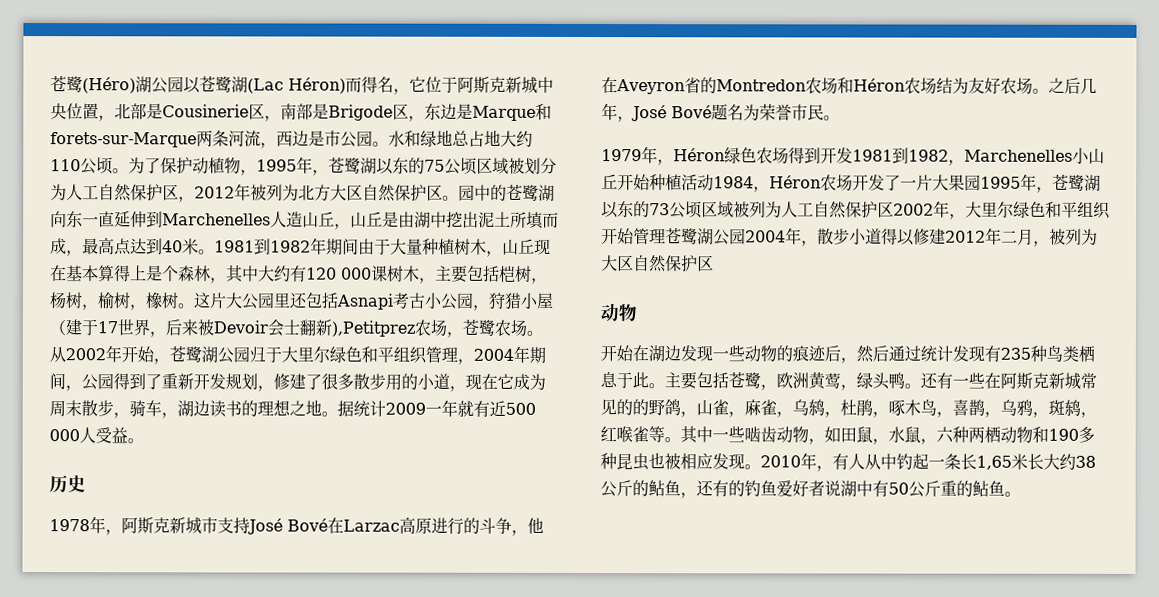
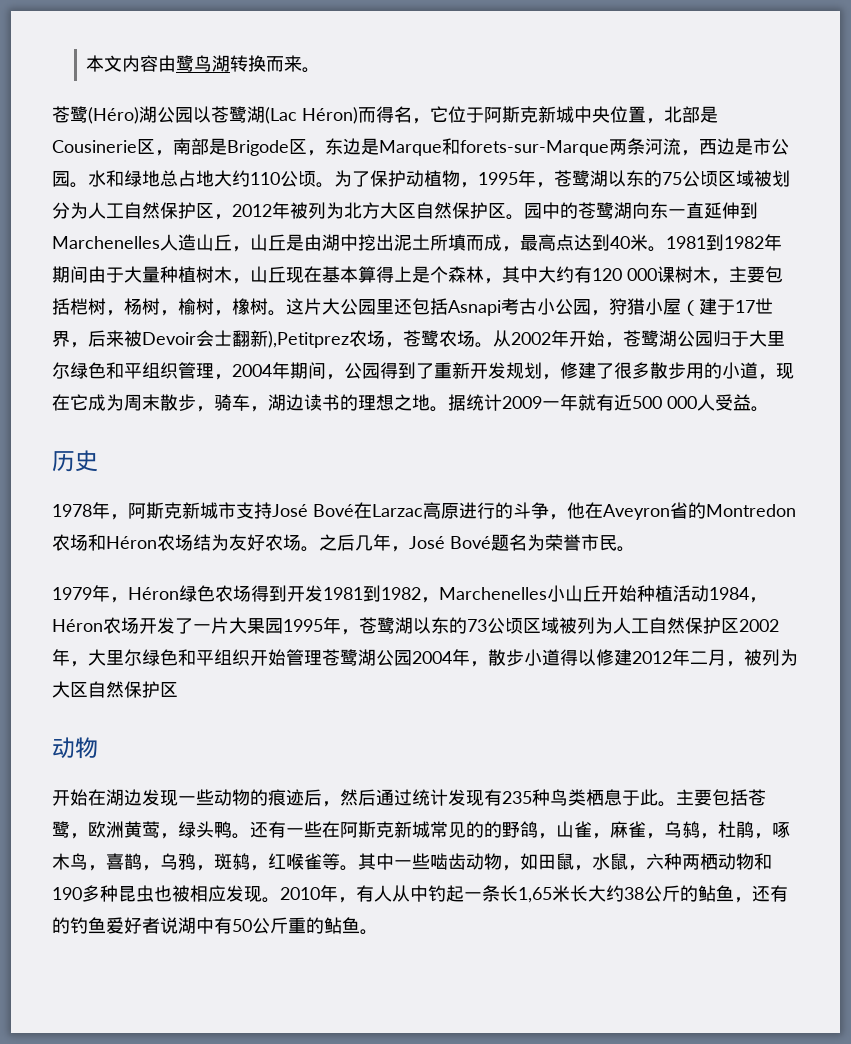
(50, 84) none -> [86,55,321,73] 本文内容由鹭鸟湖转换而来。 //

